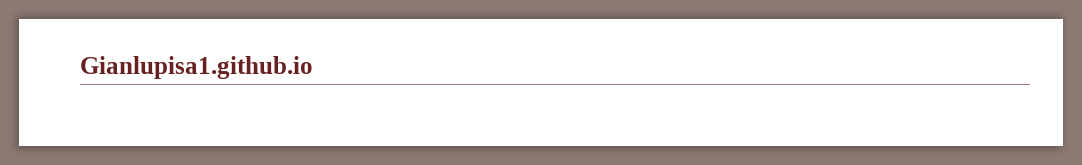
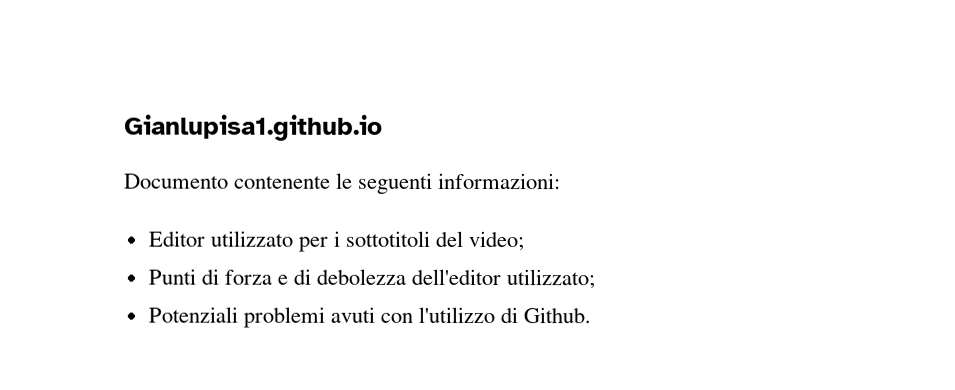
(313, 67) none -> [124,172,562,194] [147,230,525,252] [147,268,596,290] [147,306,592,328] // Documento contenente le seguenti informazioni: // Editor utilizzato per i sottotitoli del video; // Punti di forza e di debolezza dell'editor utilizzato; // Potenziali problemi avuti con l'utilizzo di Github.

